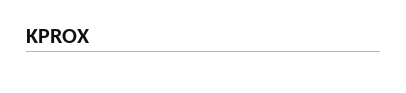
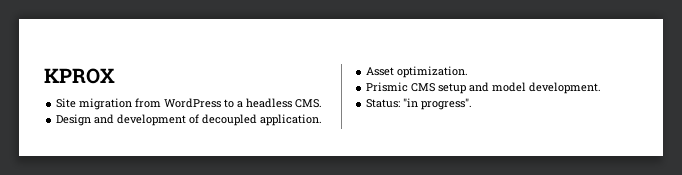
(90, 36) none -> [56,98,323,110] [56,114,323,126] [366,66,469,78] [366,82,602,94] [366,98,473,110] // Site migration from WordPress to a headless CMS. // Design and development of decoupled application. // Asset optimization. // Prismic CMS setup and model development. // Status: "in progress".

